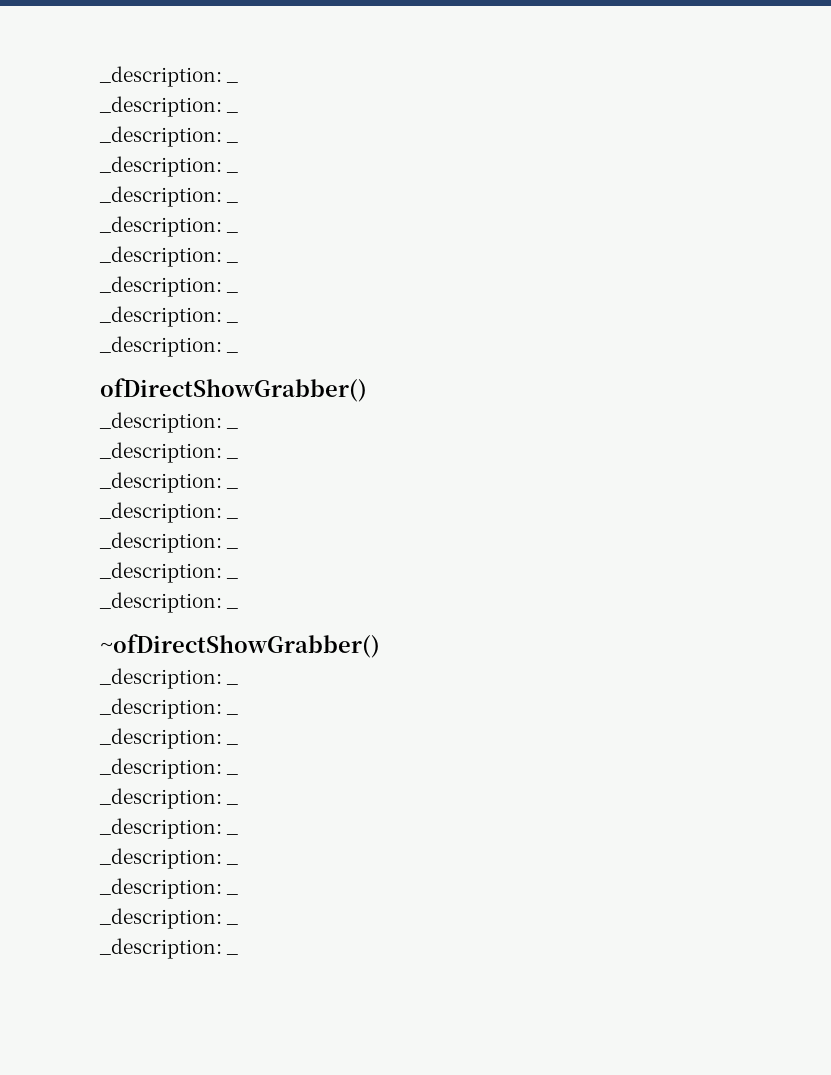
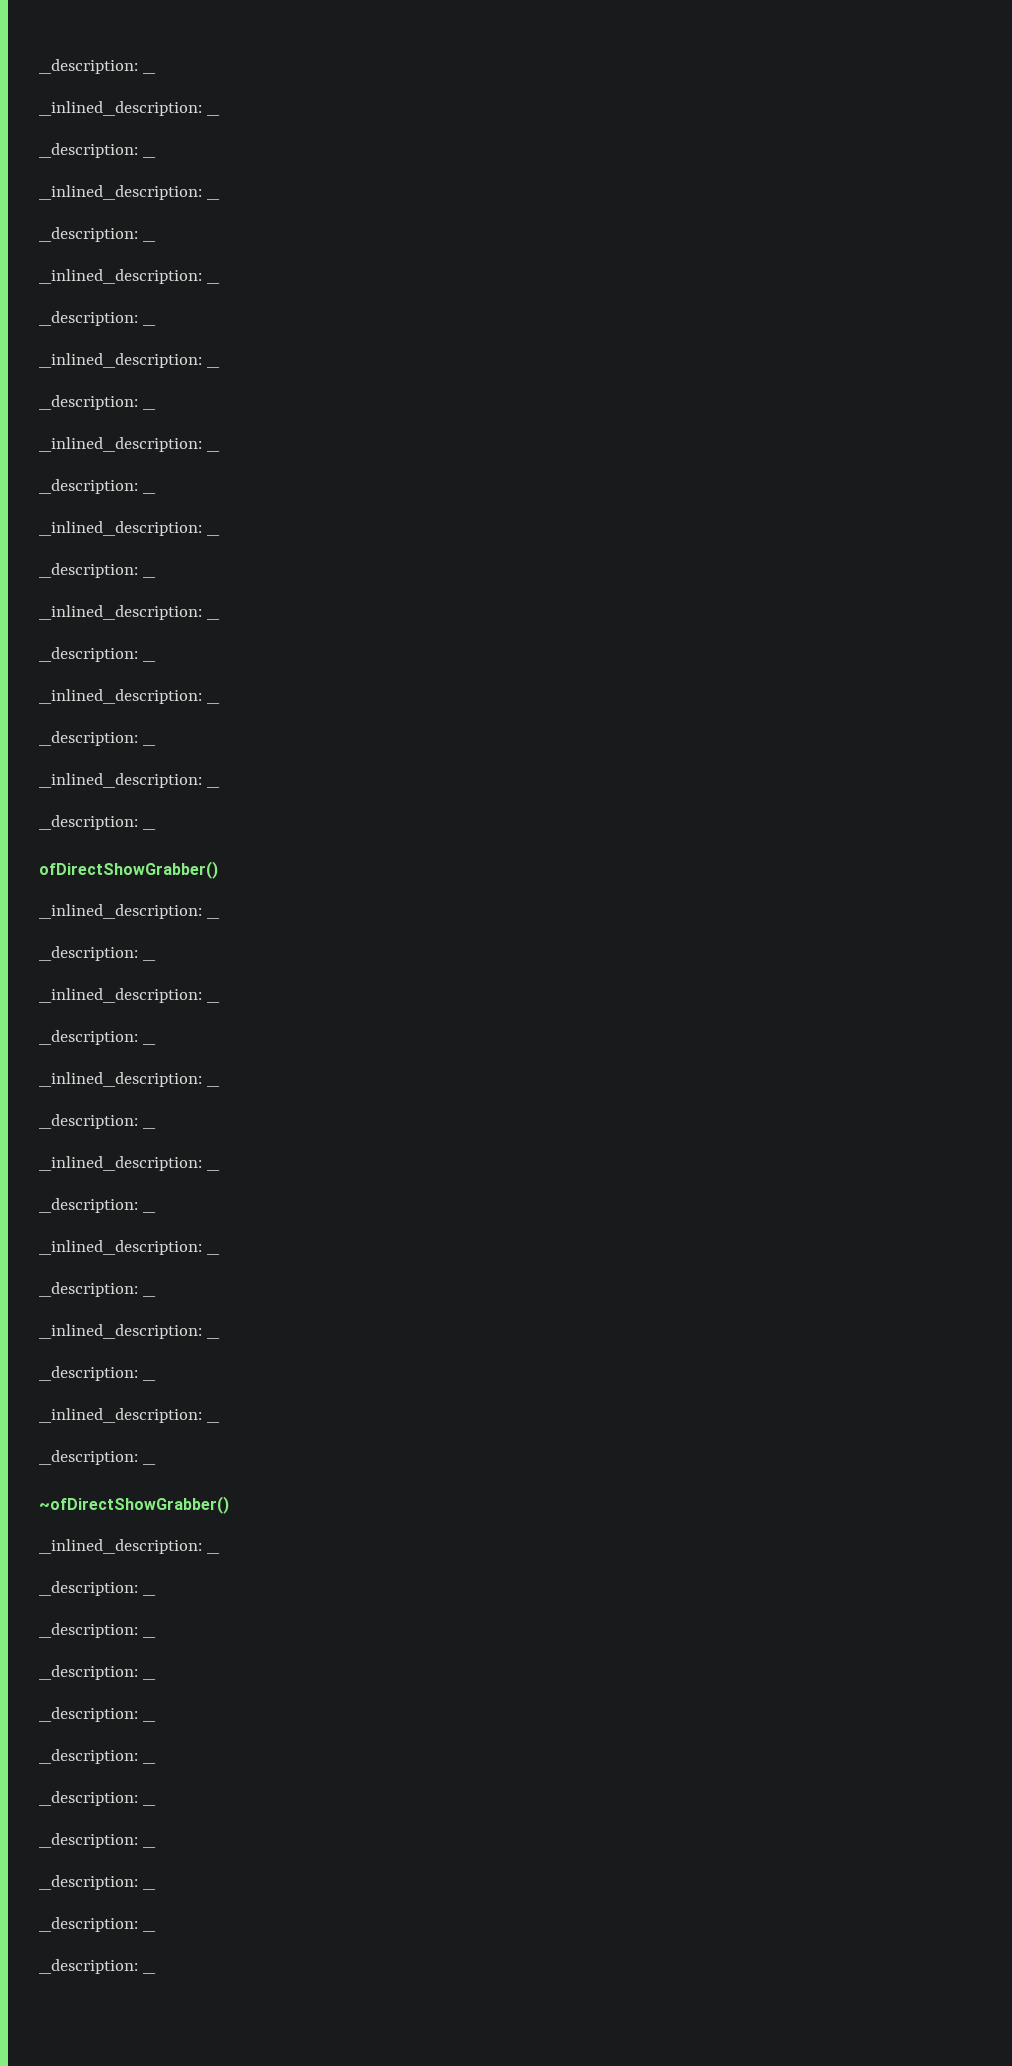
[99,66,239,87] [99,96,239,117] [99,126,239,147] [99,156,239,177] [99,186,239,207] [99,216,239,237] [99,246,239,267] [99,276,239,297] [99,306,239,327] _description: _ // _description: _ // _description: _ // _description: _ // _description: _ // _description: _ // _description: _ // _description: _ // _description: _ -> [39,59,156,74] [39,101,220,116] [39,143,156,158] [39,185,220,200] [39,227,156,242] [39,269,220,284] [39,311,156,326] [39,353,220,368] [39,395,156,410] [39,437,220,452] [39,479,156,494] [39,521,220,536] [39,563,156,578] [39,605,220,620] [39,647,156,662] [39,689,220,704] [39,731,156,746] [39,773,220,788] _description: _ // _inlined_description: _ // _description: _ // _inlined_description: _ // _description: _ // _inlined_description: _ // _description: _ // _inlined_description: _ // _description: _ // _inlined_description: _ // _description: _ // _inlined_description: _ // _description: _ // _inlined_description: _ // _description: _ // _inlined_description: _ // _description: _ // _inlined_description: _
[99,412,239,433] [99,442,239,463] [99,472,239,493] [99,502,239,523] [99,532,239,553] [99,562,239,583] _description: _ // _description: _ // _description: _ // _description: _ // _description: _ // _description: _ -> [39,904,220,919] [39,946,156,961] [39,988,220,1003] [39,1030,156,1045] [39,1072,220,1087] [39,1114,156,1129] [39,1156,220,1171] [39,1198,156,1213] [39,1240,220,1255] [39,1282,156,1297] [39,1324,220,1339] [39,1366,156,1381] [39,1408,220,1423] _inlined_description: _ // _description: _ // _inlined_description: _ // _description: _ // _inlined_description: _ // _description: _ // _inlined_description: _ // _description: _ // _inlined_description: _ // _description: _ // _inlined_description: _ // _description: _ // _inlined_description: _
(380, 646) none -> [39,1539,220,1554] // _inlined_description: _

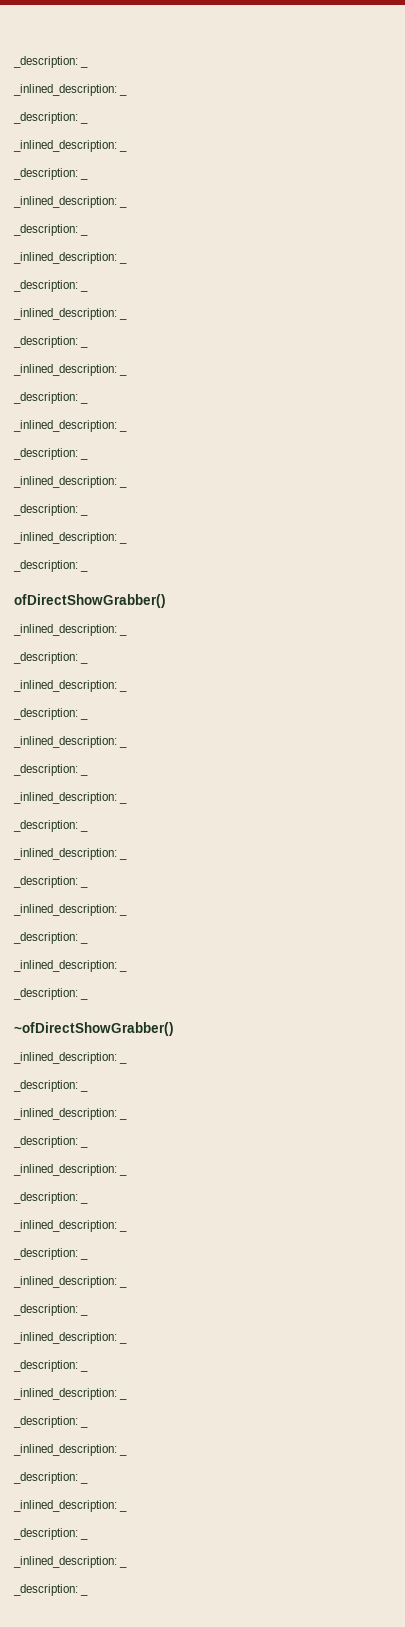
[39,1623,156,1638] [39,1665,156,1680] [39,1707,156,1722] [39,1749,156,1764] [39,1791,156,1806] [39,1833,156,1848] [39,1875,156,1890] [39,1917,156,1932] [39,1959,156,1974] _description: _ // _description: _ // _description: _ // _description: _ // _description: _ // _description: _ // _description: _ // _description: _ // _description: _ -> [13,1108,128,1120] [13,1136,89,1148] [13,1164,128,1176] [13,1192,89,1204] [13,1220,128,1232] [13,1248,89,1260] [13,1276,128,1288] [13,1304,89,1316] [13,1332,128,1344] [13,1360,89,1372] [13,1388,128,1400] [13,1416,89,1428] [13,1444,128,1456] [13,1472,89,1484] [13,1500,128,1512] [13,1528,89,1540] [13,1556,128,1568] [13,1584,89,1596] _inlined_description: _ // _description: _ // _inlined_description: _ // _description: _ // _inlined_description: _ // _description: _ // _inlined_description: _ // _description: _ // _inlined_description: _ // _description: _ // _inlined_description: _ // _description: _ // _inlined_description: _ // _description: _ // _inlined_description: _ // _description: _ // _inlined_description: _ // _description: _

